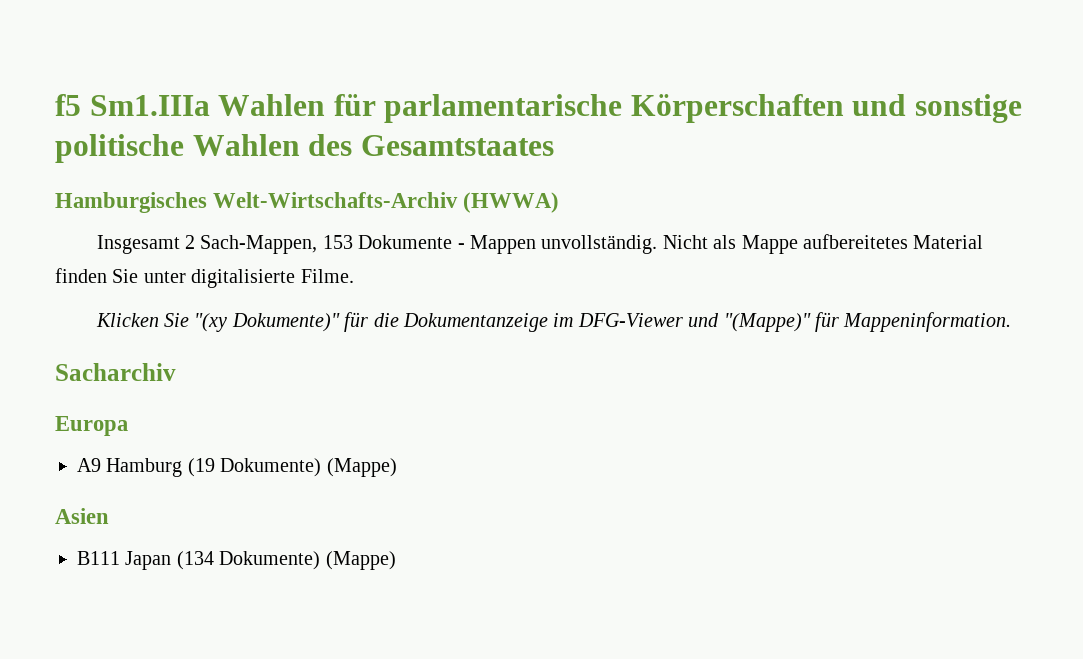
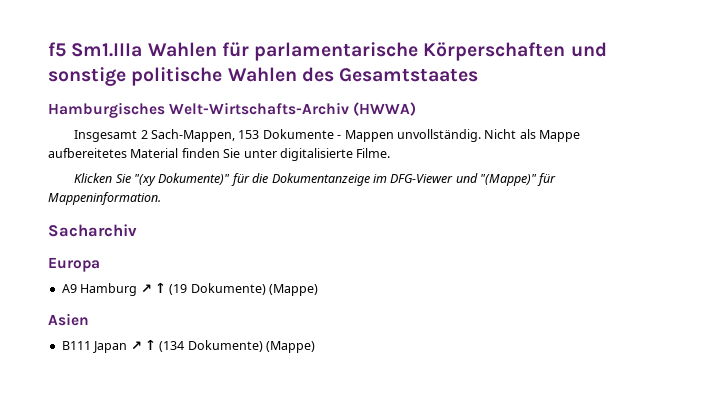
(183, 467) none -> [140,283,166,293] ↗ ↑
(172, 560) none -> [130,340,156,350] ↗ ↑

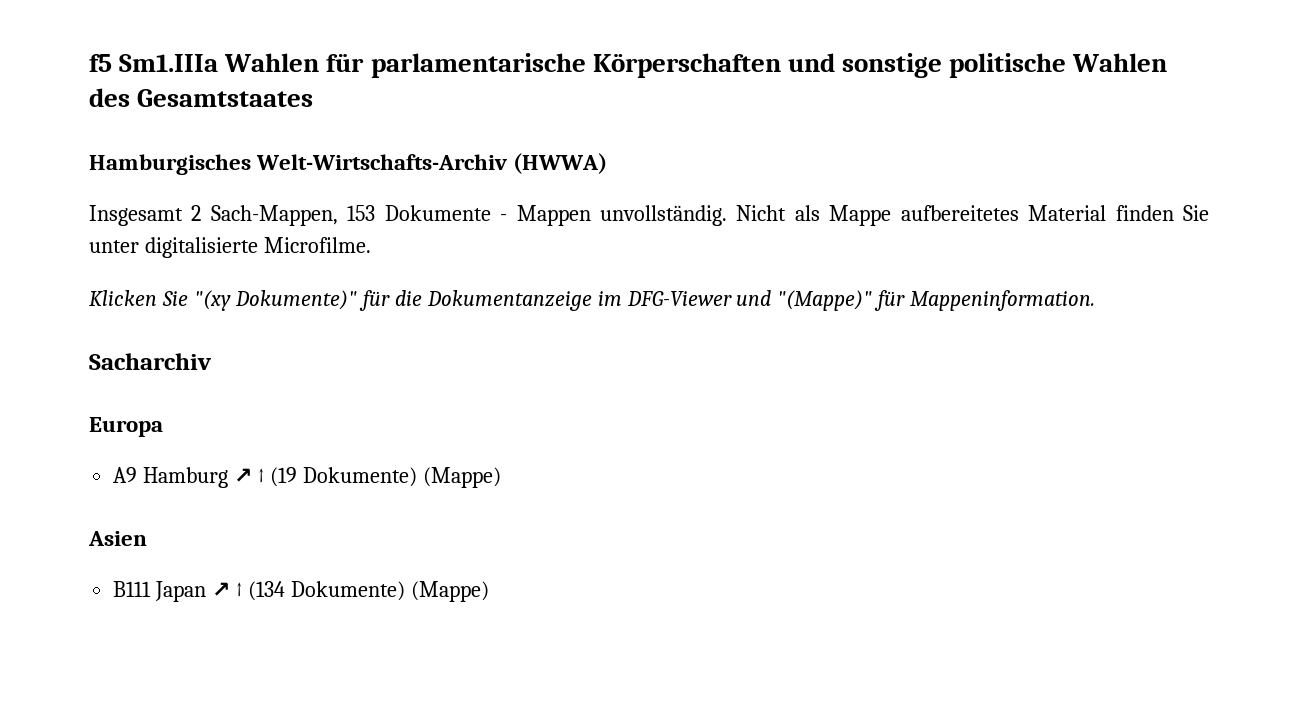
[356,148,391,158] Filme. -> [263,237,371,253] Microfilme.

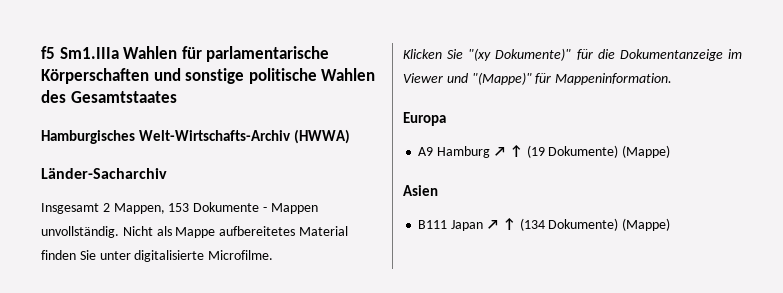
(608, 163) none -> [41,168,167,179] // Länder-Sacharchiv
[210,205,338,226] Sach-Mappen, -> [113,203,165,214] Mappen,
[626,291,732,306] DFG-Viewer -> [403,73,443,83] Viewer
[89,353,212,370] // Sacharchiv -> (673, 79) none

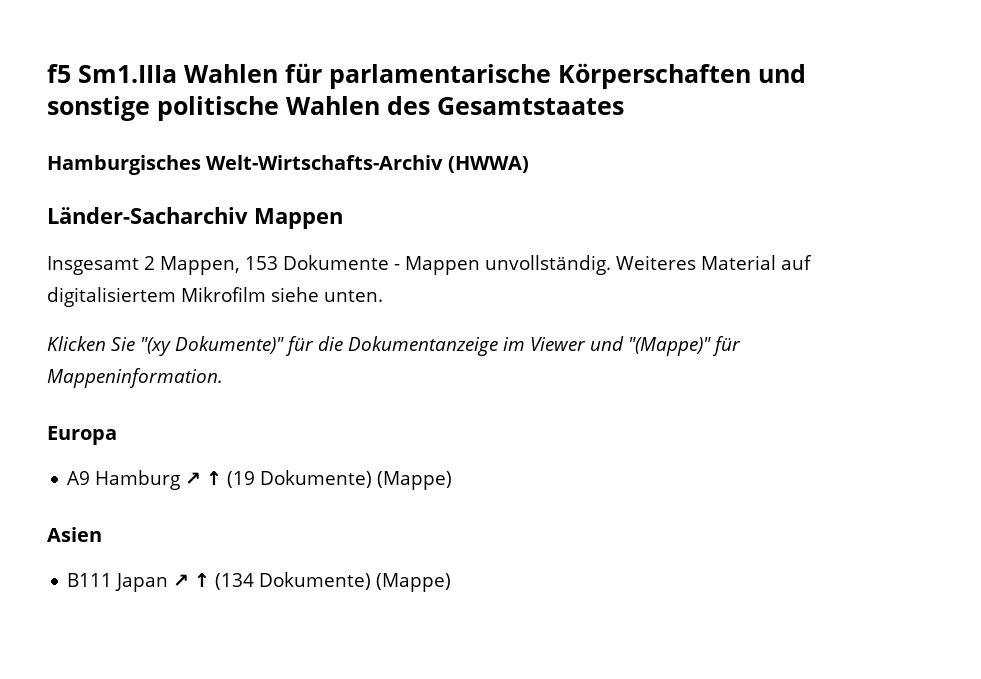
(167, 173) none -> [254,208,343,229] Mappen
[122,226,348,238] [41,250,274,262] Nicht als Mappe aufbereitetes Material finden Sie unter digitalisierte Microfilme. -> [616,255,812,270] [47,287,383,307] Weiteres Material auf digitalisiertem Mikrofilm siehe unten.

